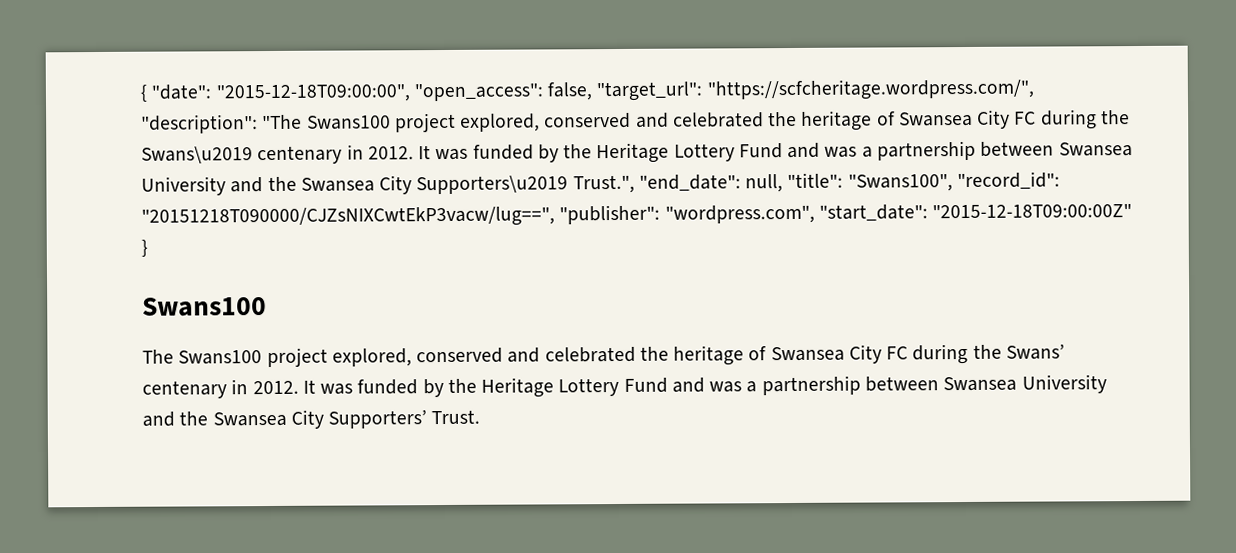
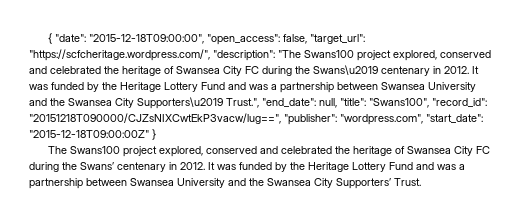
[142,297,267,317] // Swans100 -> (156, 134) none

